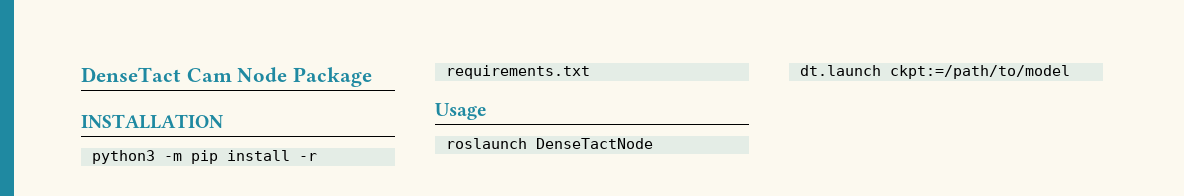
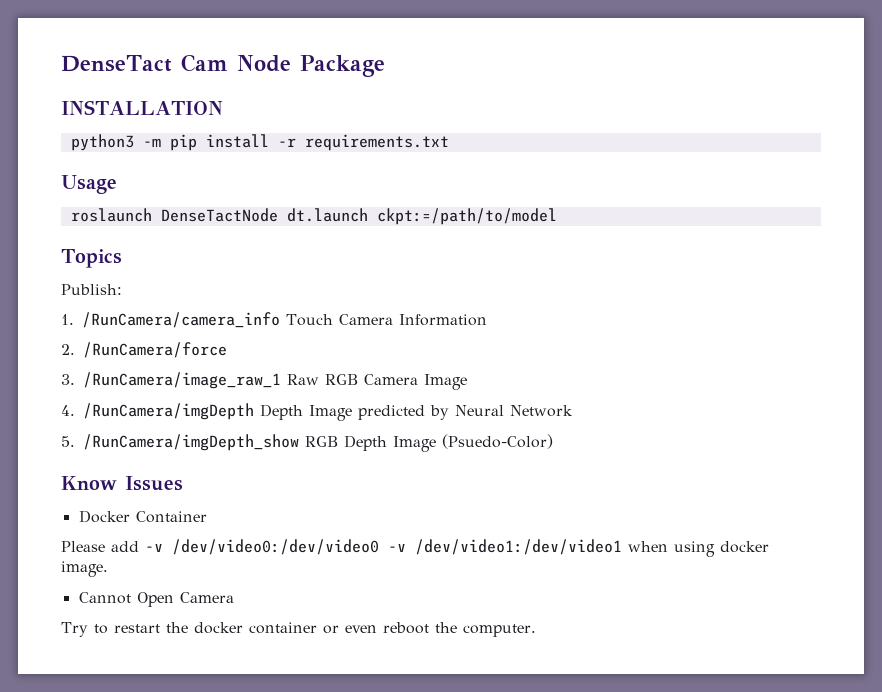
(1070, 72) none -> [61,249,122,268] [61,284,122,295] [61,312,487,328] [61,342,227,358] [61,372,467,390] [61,403,573,421] [61,434,553,452] [61,476,183,491] [78,510,207,523] [61,539,769,557] [61,561,108,577] [78,592,234,607] [61,622,536,637] // Topics // Publish: // 1. /RunCamera/camera_info Touch Camera Information // 2. /RunCamera/force // 3. /RunCamera/image_raw_1 Raw RGB Camera Image // 4. /RunCamera/imgDepth Depth Image predicted by Neural Network // 5. /RunCamera/imgDepth_show RGB Depth Image (Psuedo-Color) // Know Issues // Docker Container // Please add -v /dev/video0:/dev/video0 -v /dev/video1:/dev/video1 when using docker image. // Cannot Open Camera // Try to restart the docker container or even reboot the computer.

